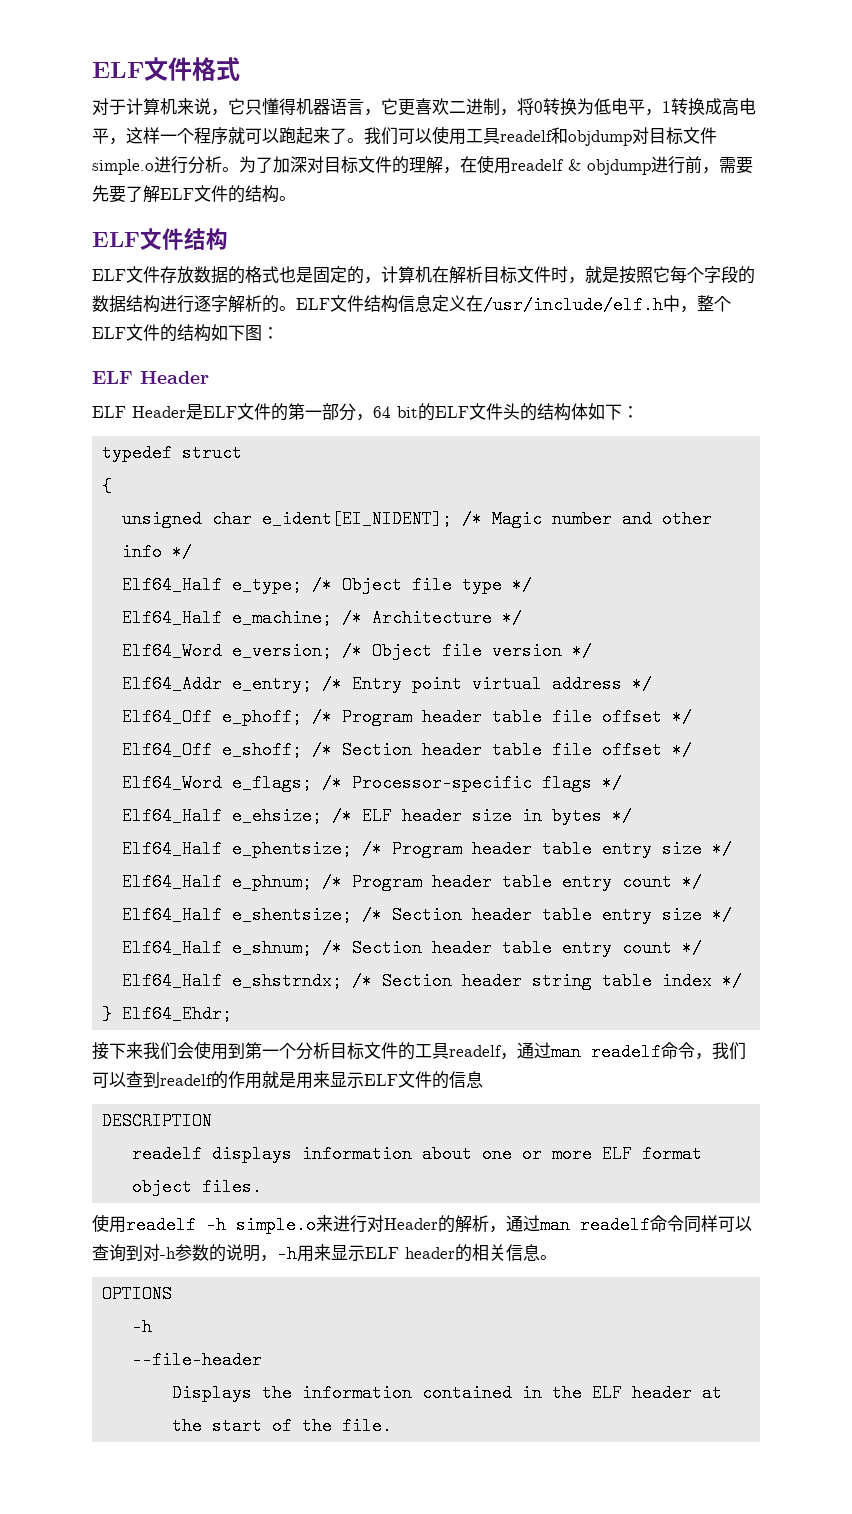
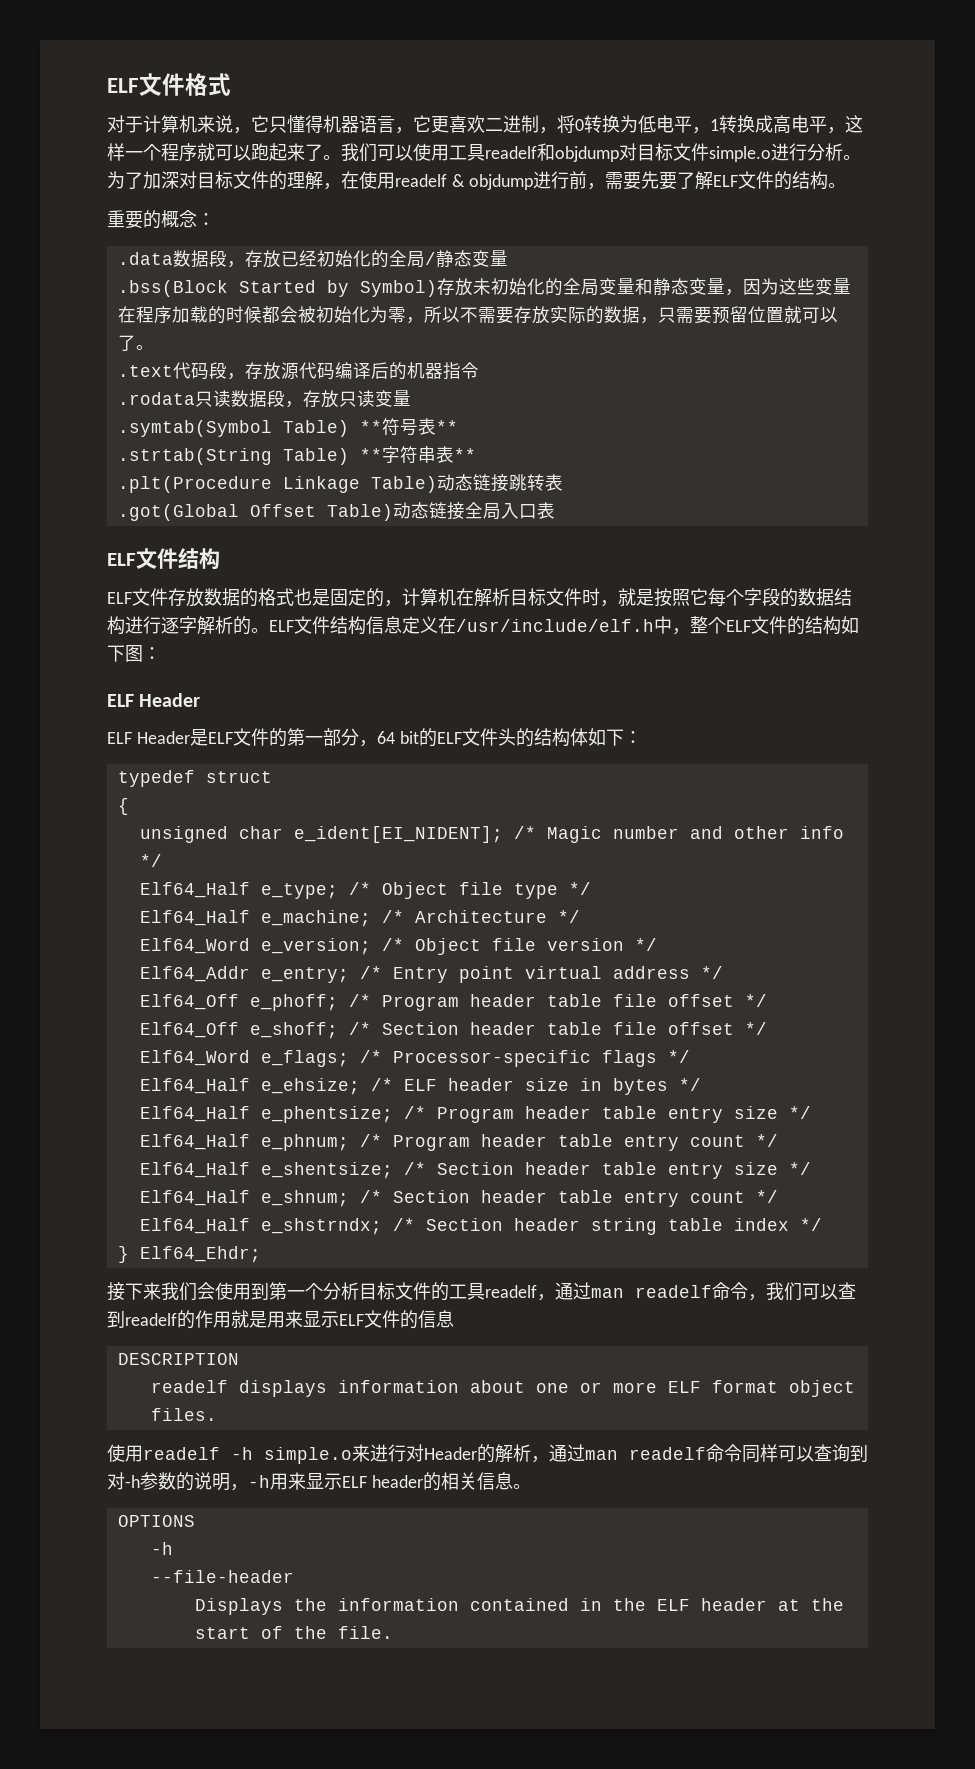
(296, 198) none -> [107,210,215,229] [117,250,508,268] [117,278,851,297] [117,306,838,324] [117,335,154,351] [117,362,479,380] [117,390,411,408] [117,418,458,437] [117,446,476,465] [117,474,563,493] [117,502,555,521] // 重要的概念： // .data数据段，存放已经初始化的全局/静态变量 // .bss(Block Started by Symbol)存放未初始化的全局变量和静态变量，因为这些变量在程序加载的时候都会被初始化为零，所以不需要存放实际的数据，只需要预留位置就可以了。 // .text代码段，存放源代码编译后的机器指令 // .rodata只读数据段，存放只读变量 // .symtab(Symbol Table) **符号表** // .strtab(String Table) **字符串表** // .plt(Procedure Linkage Table)动态链接跳转表 // .got(Global Offset Table)动态链接全局入口表

